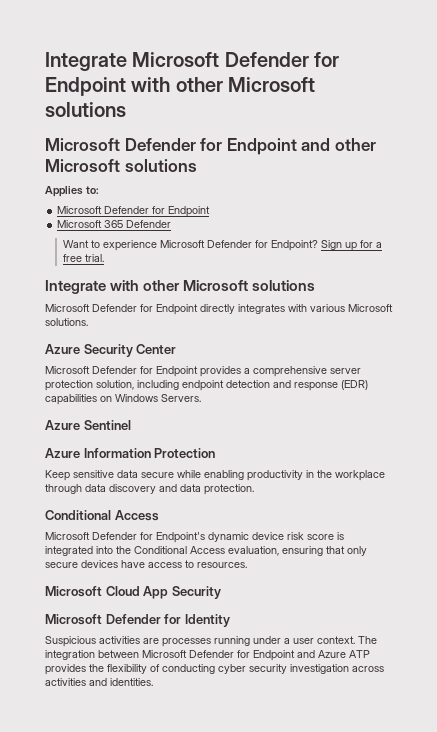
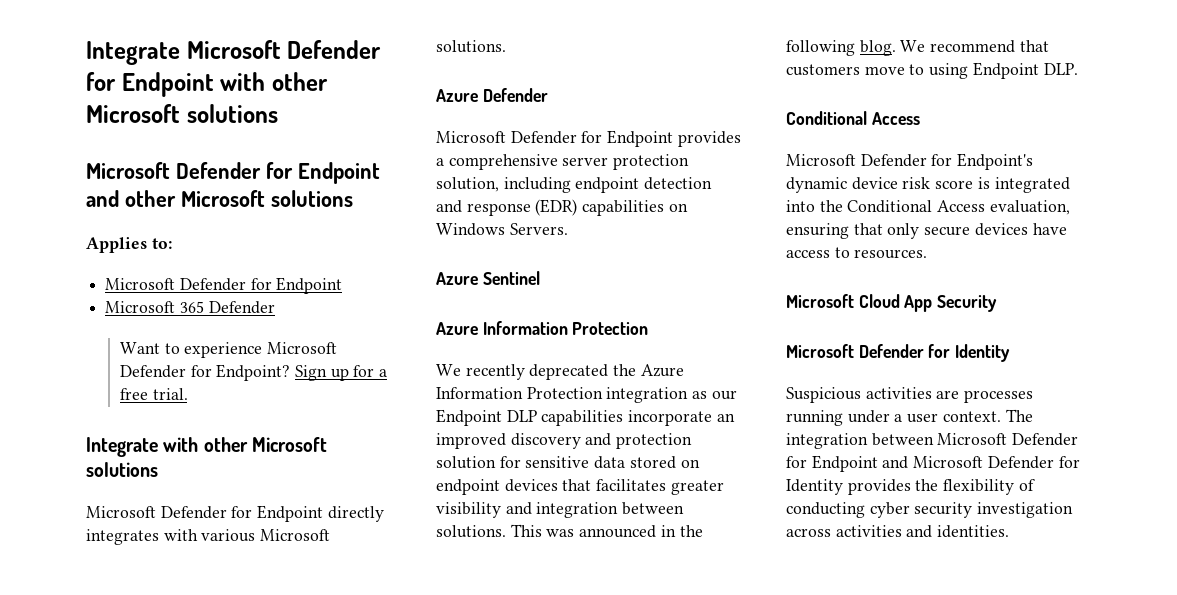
[83,344,177,357] Security Center -> [482,88,548,102] Defender
[45,470,385,481] [45,484,254,495] Keep sensitive data secure while enabling productivity in the workplace through data discovery and data protection. -> [436,364,684,380] [436,387,737,403] [436,409,735,426] [436,433,693,449] [436,456,700,469] [436,479,724,495] [436,502,685,518] [436,524,703,538] [786,40,1049,56] [786,62,1078,79] We recently deprecated the Azure Information Protection integration as our Endpoint DLP capabilities incorporate an improved discovery and protection solution for sensitive data stored on endpoint devices that facilitates greater visibility and integration between solutions. This was announced in the following blog. We recommend that customers move to using Endpoint DLP.
[318,650,370,658] Azure ATP -> [913,456,1080,469] [786,479,843,495] Microsoft Defender for Identity

